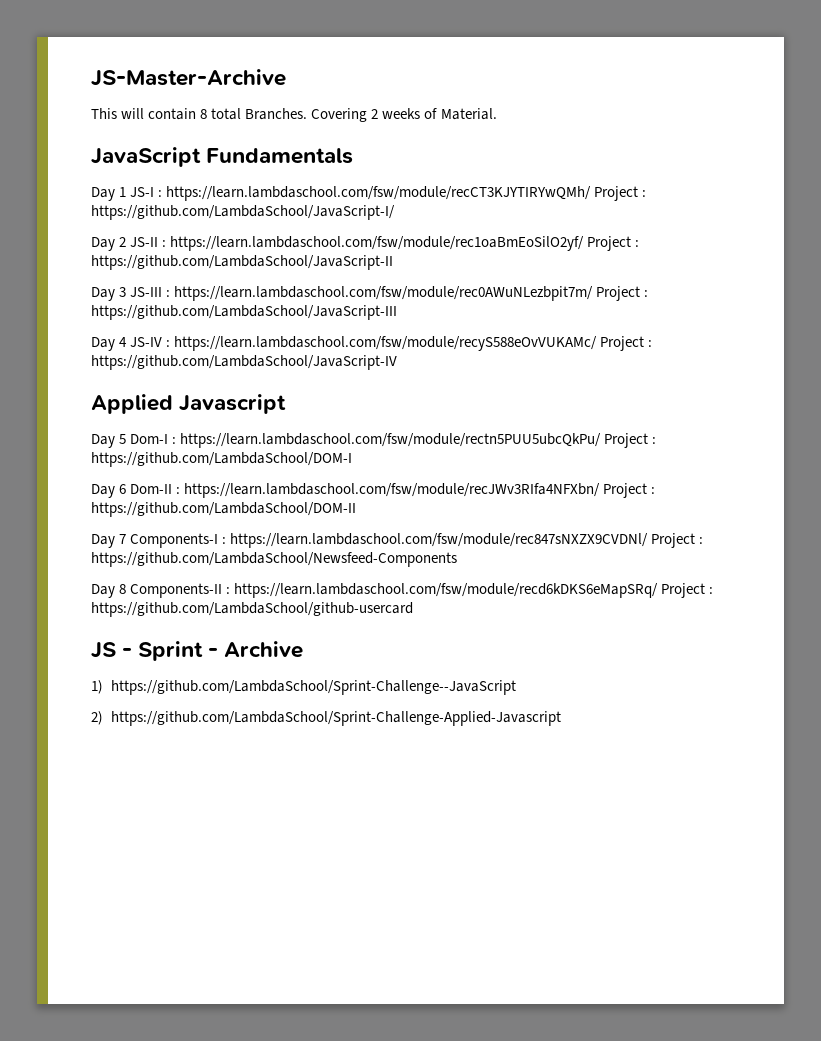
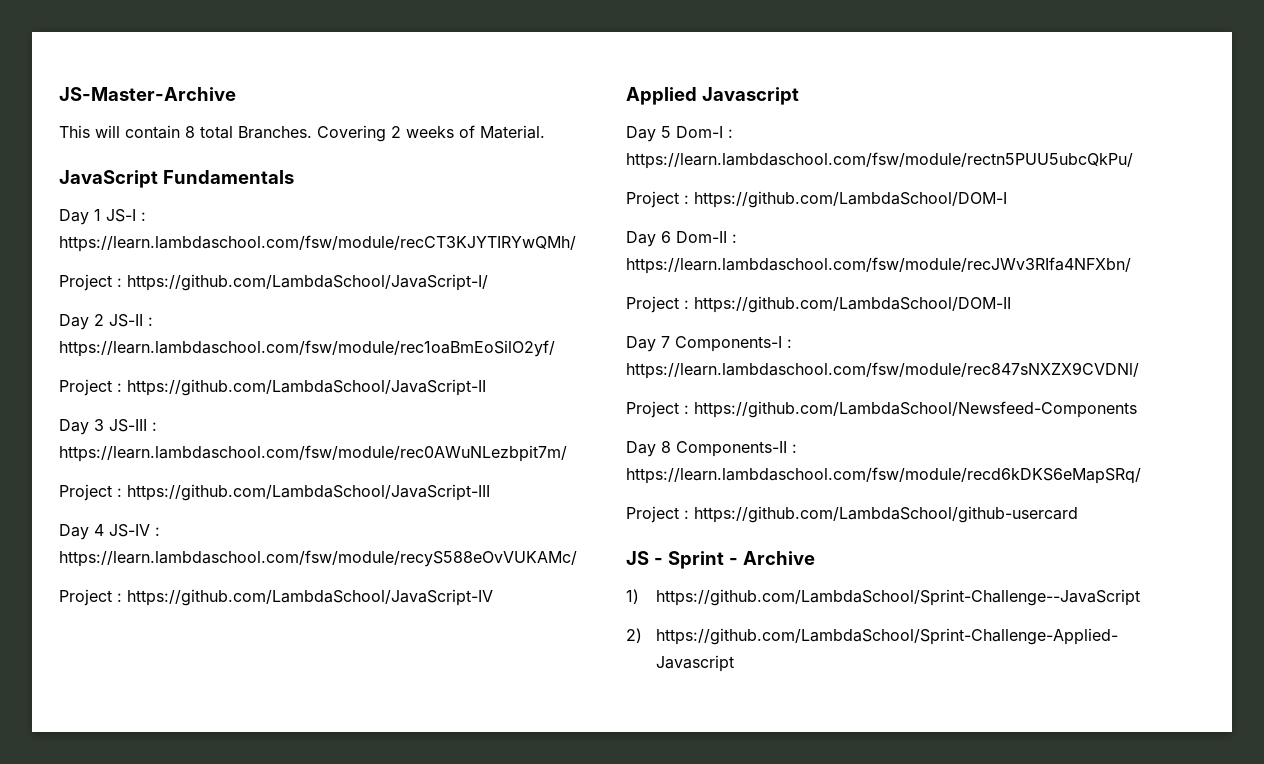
(592, 193) none -> (576, 243) //
(585, 243) none -> (555, 348) //
(594, 293) none -> (567, 453) //
(598, 343) none -> (577, 558) //
(602, 440) none -> (1133, 160) //
(601, 490) none -> (1131, 265) //
(649, 540) none -> (1139, 370) //
(659, 590) none -> (1141, 475) //

